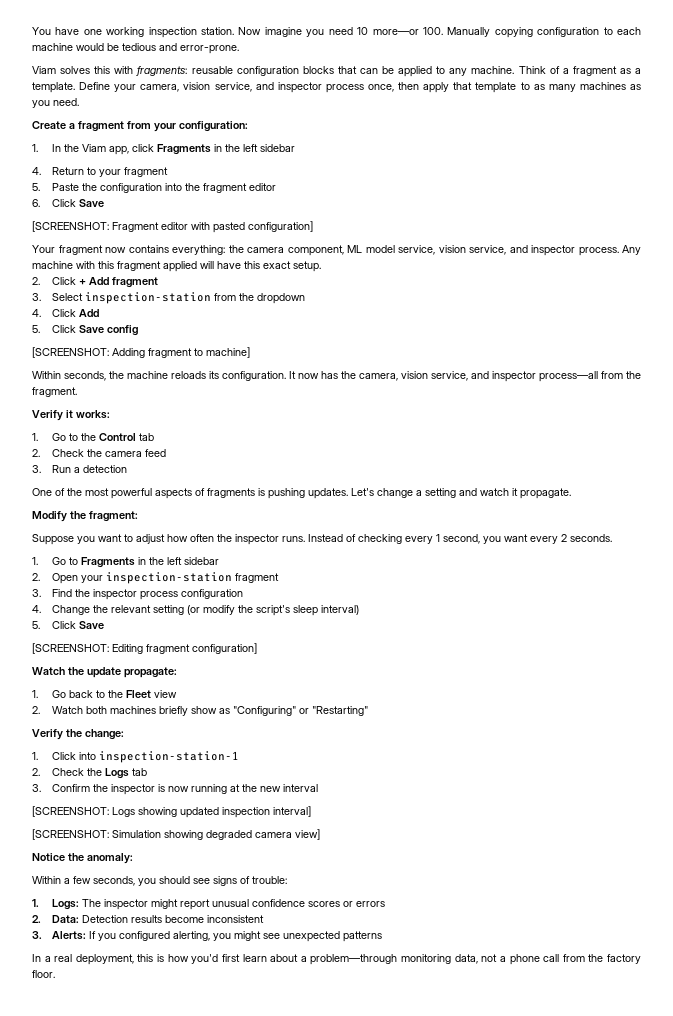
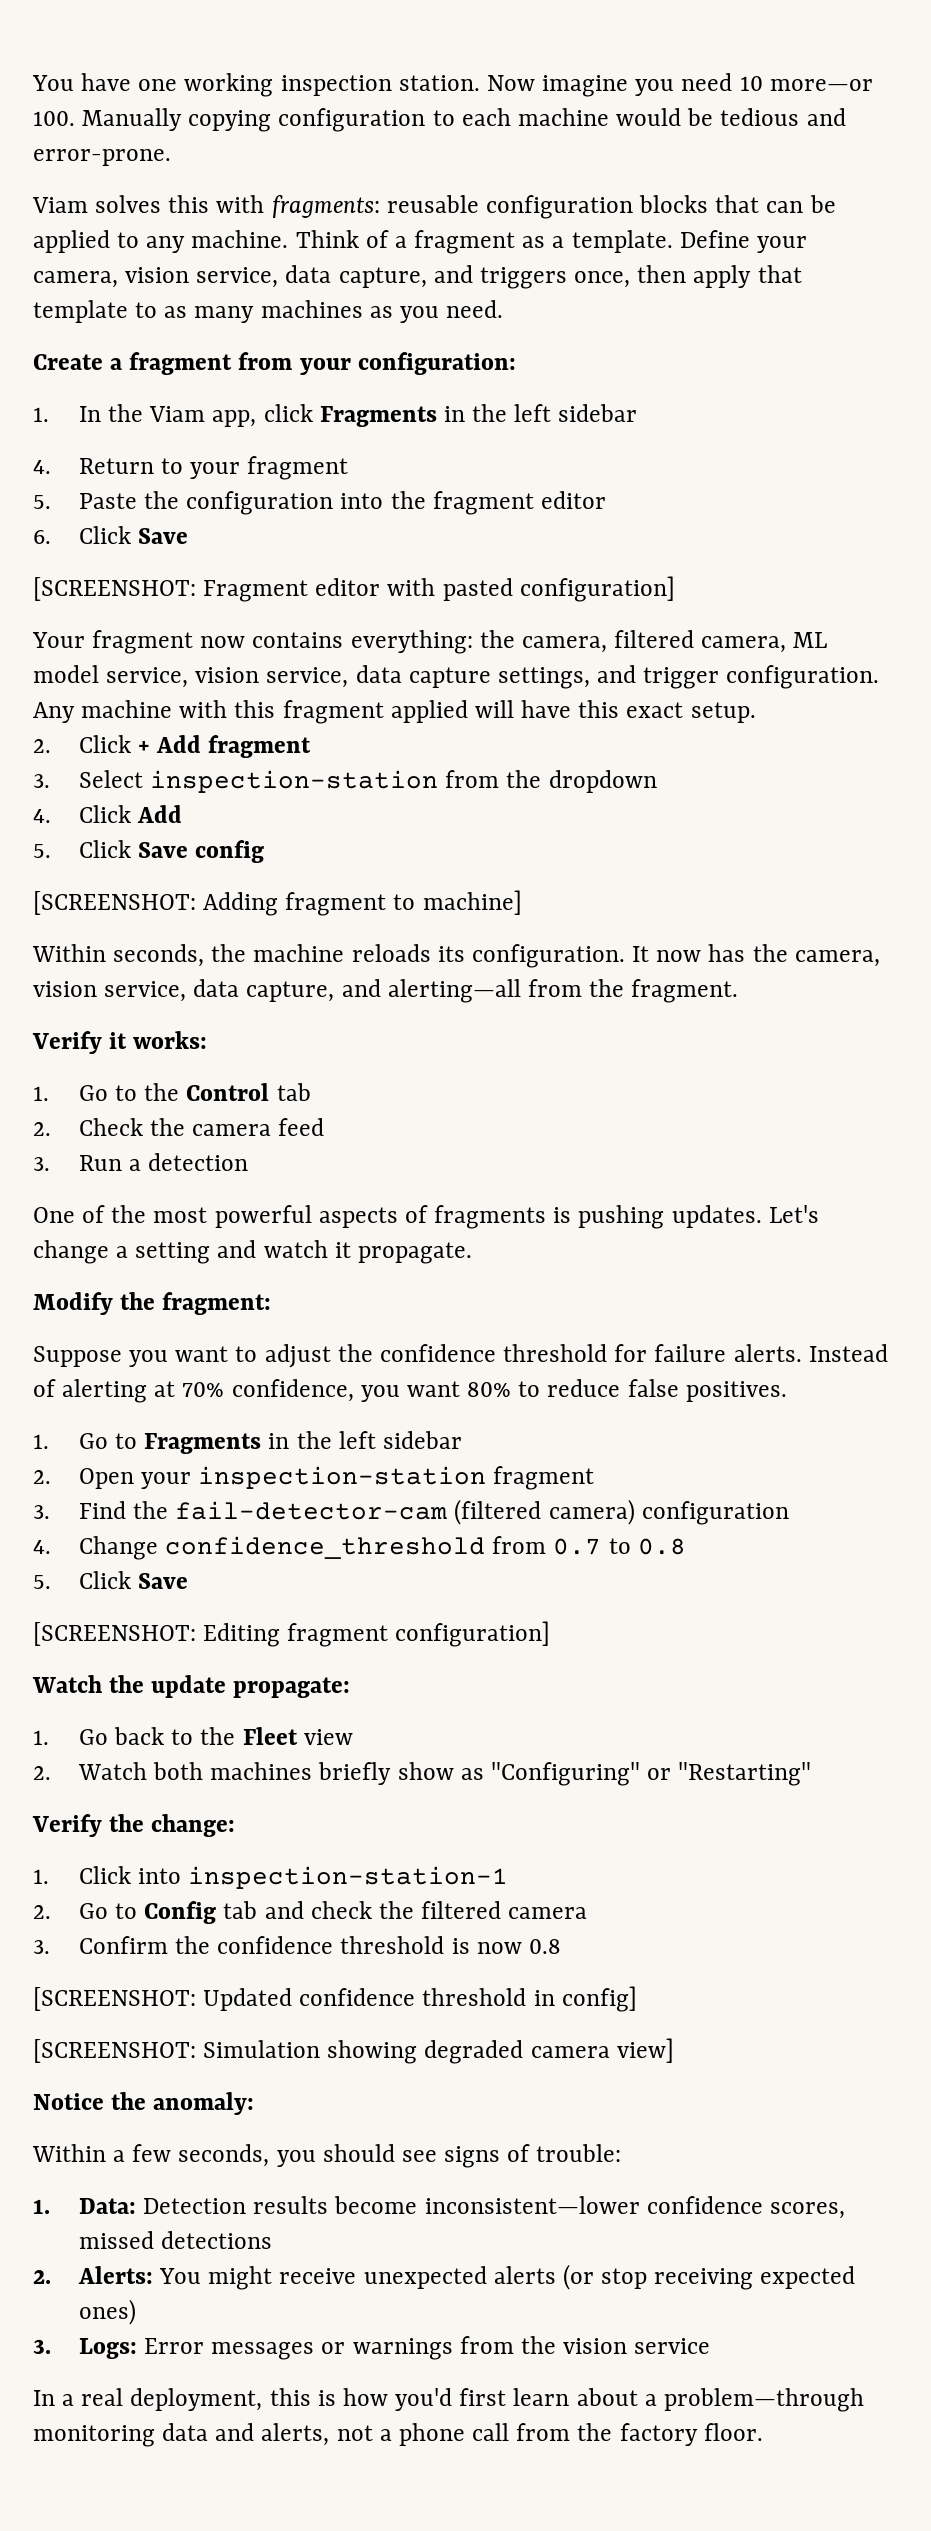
[255,82,364,93] and inspector process -> [285,265,567,289] data capture, and triggers
[247,245,344,256] camera component, -> [521,630,787,653] camera, filtered camera,
[509,245,619,256] and inspector process. -> [355,665,880,689] data capture settings, and trigger configuration.
[471,371,598,382] and inspector process—all -> [193,979,521,1003] data capture, and alerting—all
[167,534,612,545] how often the inspector runs. Instead of checking every 1 second, you want every 2 seconds. -> [337,1344,888,1362] [33,1379,787,1403] the confidence threshold for failure alerts. Instead of alerting at 70% confidence, you want 80% to reduce false positives.
[92,589,178,600] inspector process -> [175,1499,635,1525] fail-detector-cam (filtered camera)
[92,605,359,616] the relevant setting (or modify the script's sleep interval) -> [165,1536,686,1559] confidence_threshold from 0.7 to 0.8
[51,768,147,779] [32,784,318,795] [32,806,311,818] Check the Logs tab // 3. Confirm the inspector is now running at the new interval // [SCREENSHOT: Logs showing updated inspection interval] -> [79,1901,588,1924] [33,1936,561,1954] [33,1986,637,2012] Go to Config tab and check the filtered camera // 3. Confirm the confidence threshold is now 0.8 // [SCREENSHOT: Updated confidence threshold in config]
[51,899,385,910] [32,915,264,923] [32,931,382,942] Logs: The inspector might report unusual confidence scores or errors // 2. Data: Detection results become inconsistent // 3. Alerts: If you configured alerting, you might see unexpected patterns -> [79,2196,845,2219] [79,2231,273,2249] [33,2264,856,2290] [79,2299,137,2325] [33,2336,711,2360] Data: Detection results become inconsistent—lower confidence scores, missed detections // 2. Alerts: You might receive unexpected alerts (or stop receiving expected ones) // 3. Logs: Error messages or warnings from the vision service
[454,954,478,964] data, -> [162,2423,330,2446] data and alerts,

